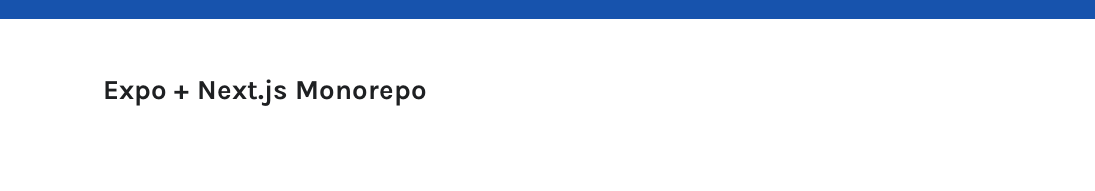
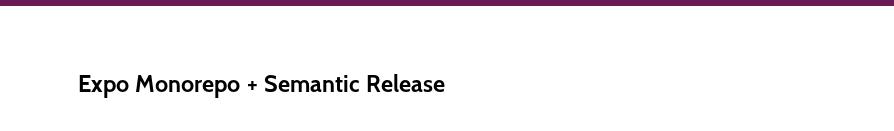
[174,79,428,106] + Next.js Monorepo -> [135,74,446,98] Monorepo + Semantic Release

